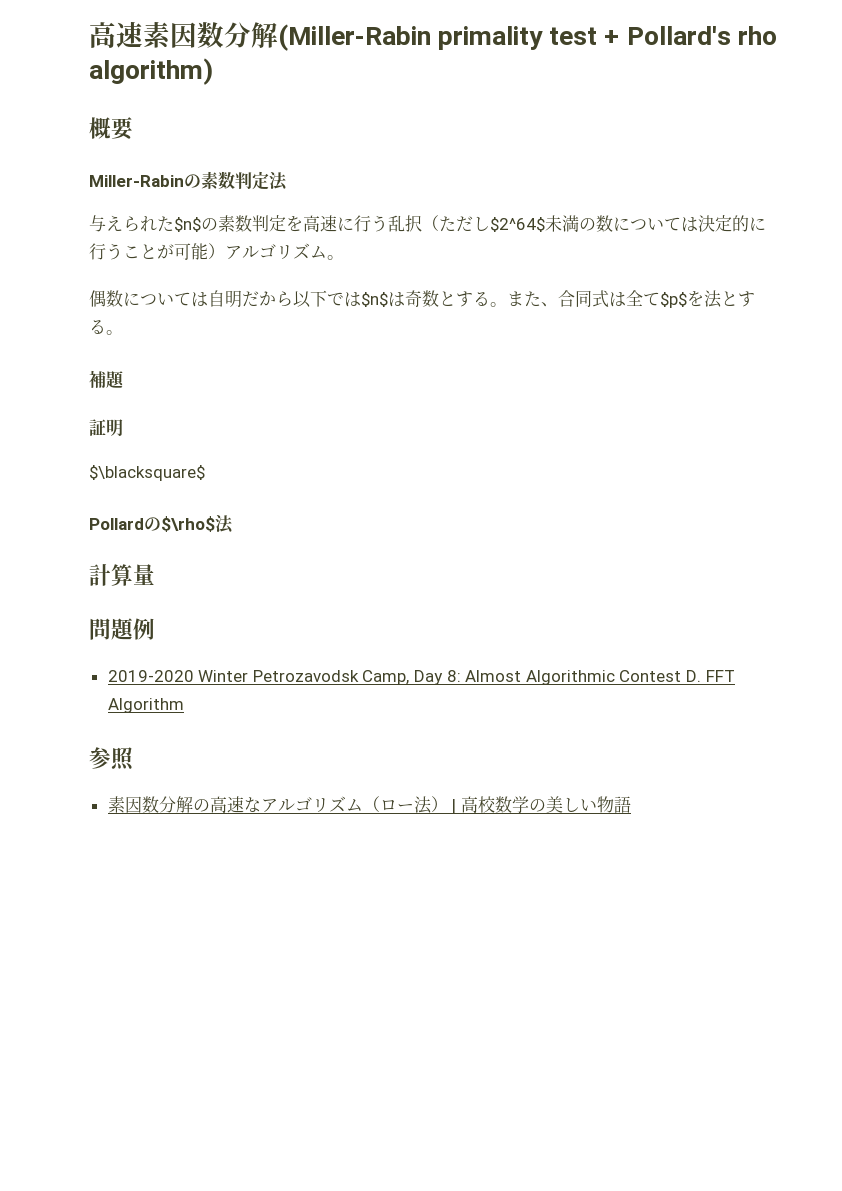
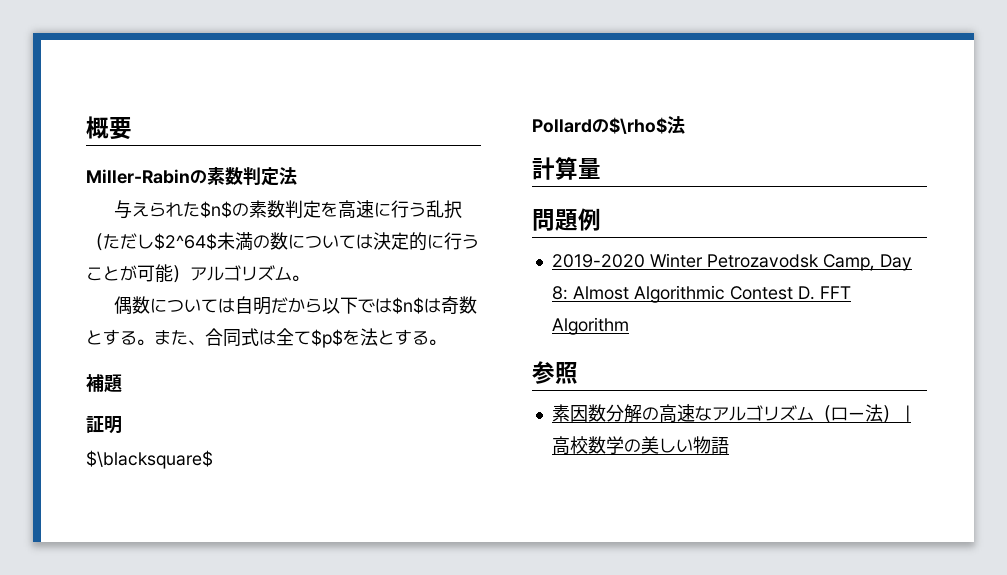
[89,21,777,51] [89,58,213,85] 高速素因数分解(Miller-Rabin primality test + Pollard's rho algorithm) // -> (86, 127) none

